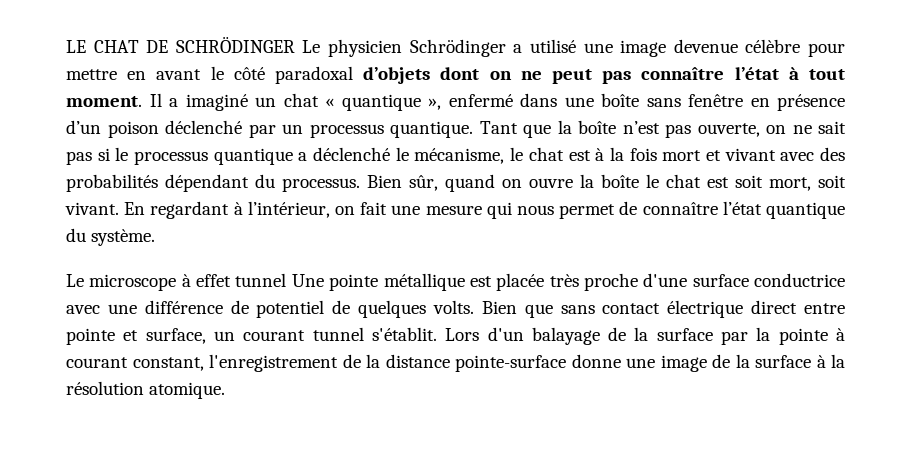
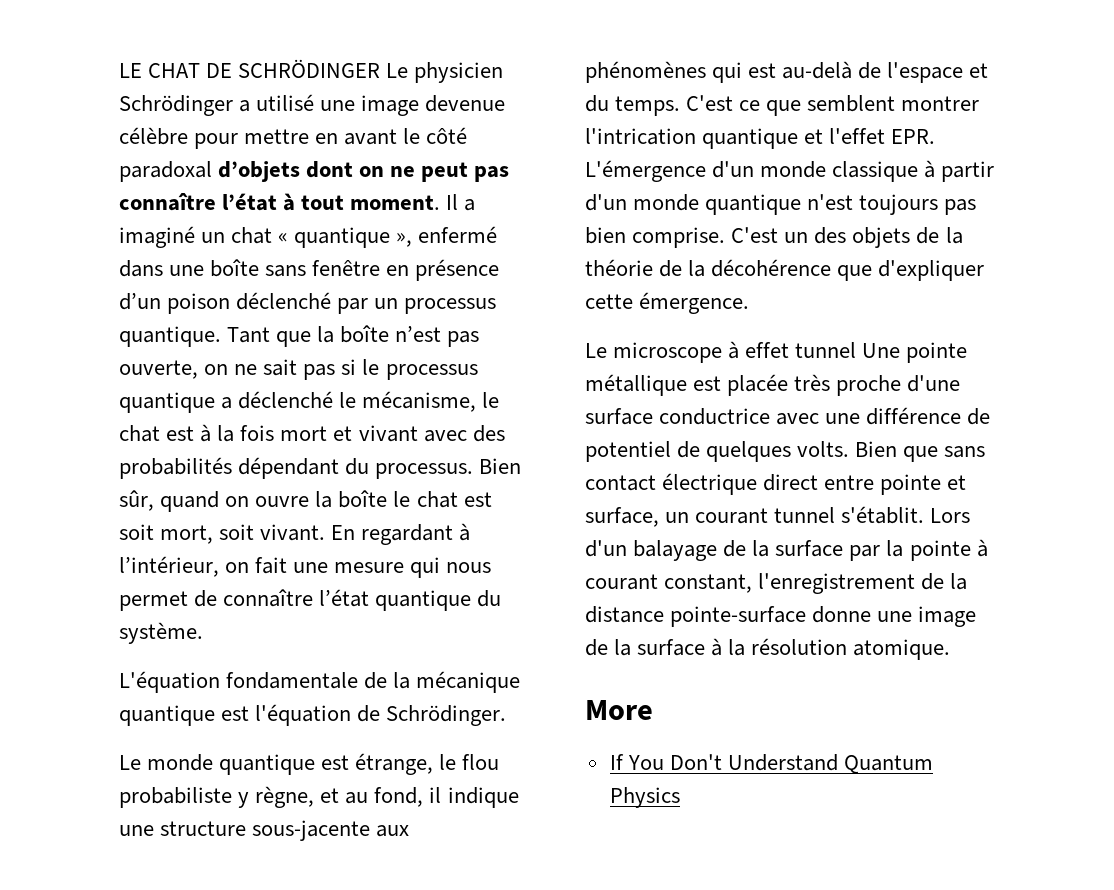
(156, 237) none -> [119,671,521,693] [119,704,507,726] [119,753,500,775] [119,786,519,808] [119,820,410,841] [585,61,989,83] [585,95,980,116] [585,128,936,149] [585,160,995,182] [585,194,977,215] [585,227,963,248] [585,259,985,281] [585,292,750,314] // L'équation fondamentale de la mécanique quantique est l'équation de Schrödinger. // Le monde quantique est étrange, le flou probabiliste y règne, et au fond, il indique une structure sous-jacente aux phénomènes qui est au-delà de l'espace et du temps. C'est ce que semblent montrer l'intrication quantique et l'effet EPR. L'émergence d'un monde classique à partir d'un monde quantique n'est toujours pas bien comprise. C'est un des objets de la théorie de la décohérence que d'expliquer cette émergence.
(226, 390) none -> [585,700,653,720] [609,754,934,774] [609,787,680,808] // More // If You Don't Understand Quantum Physics

